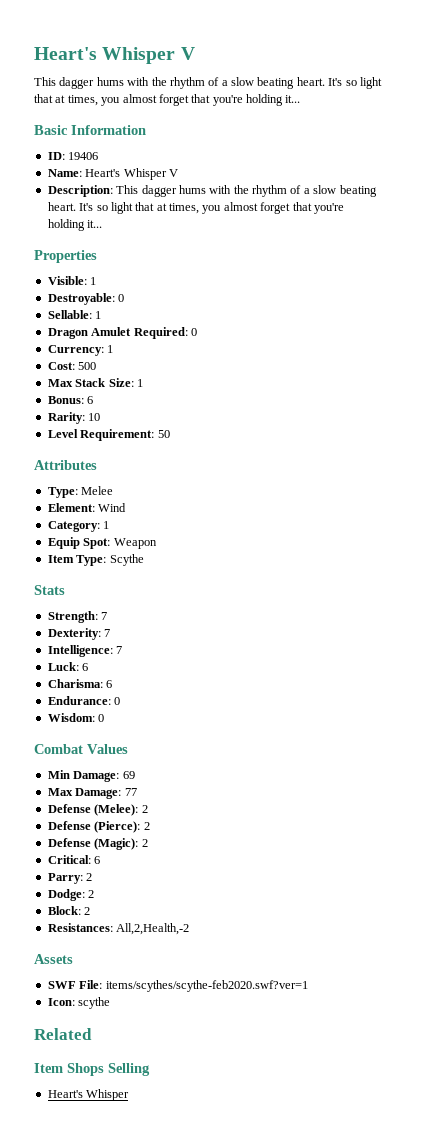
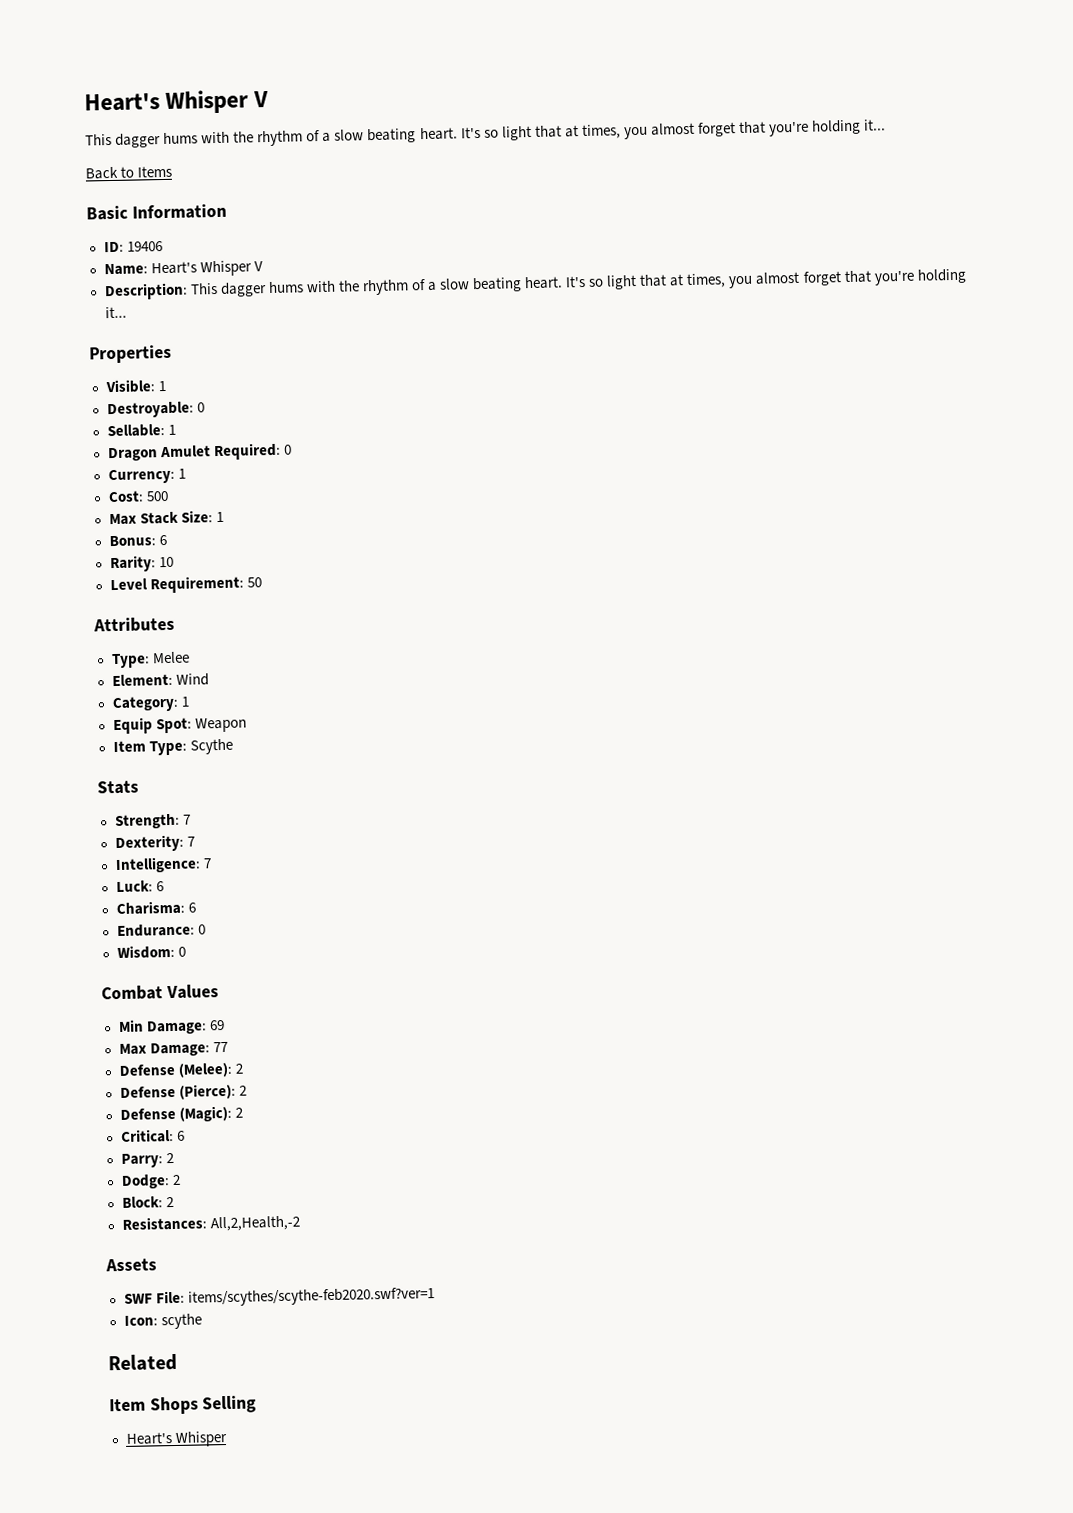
(301, 99) none -> [85,165,173,180] // Back to Items

